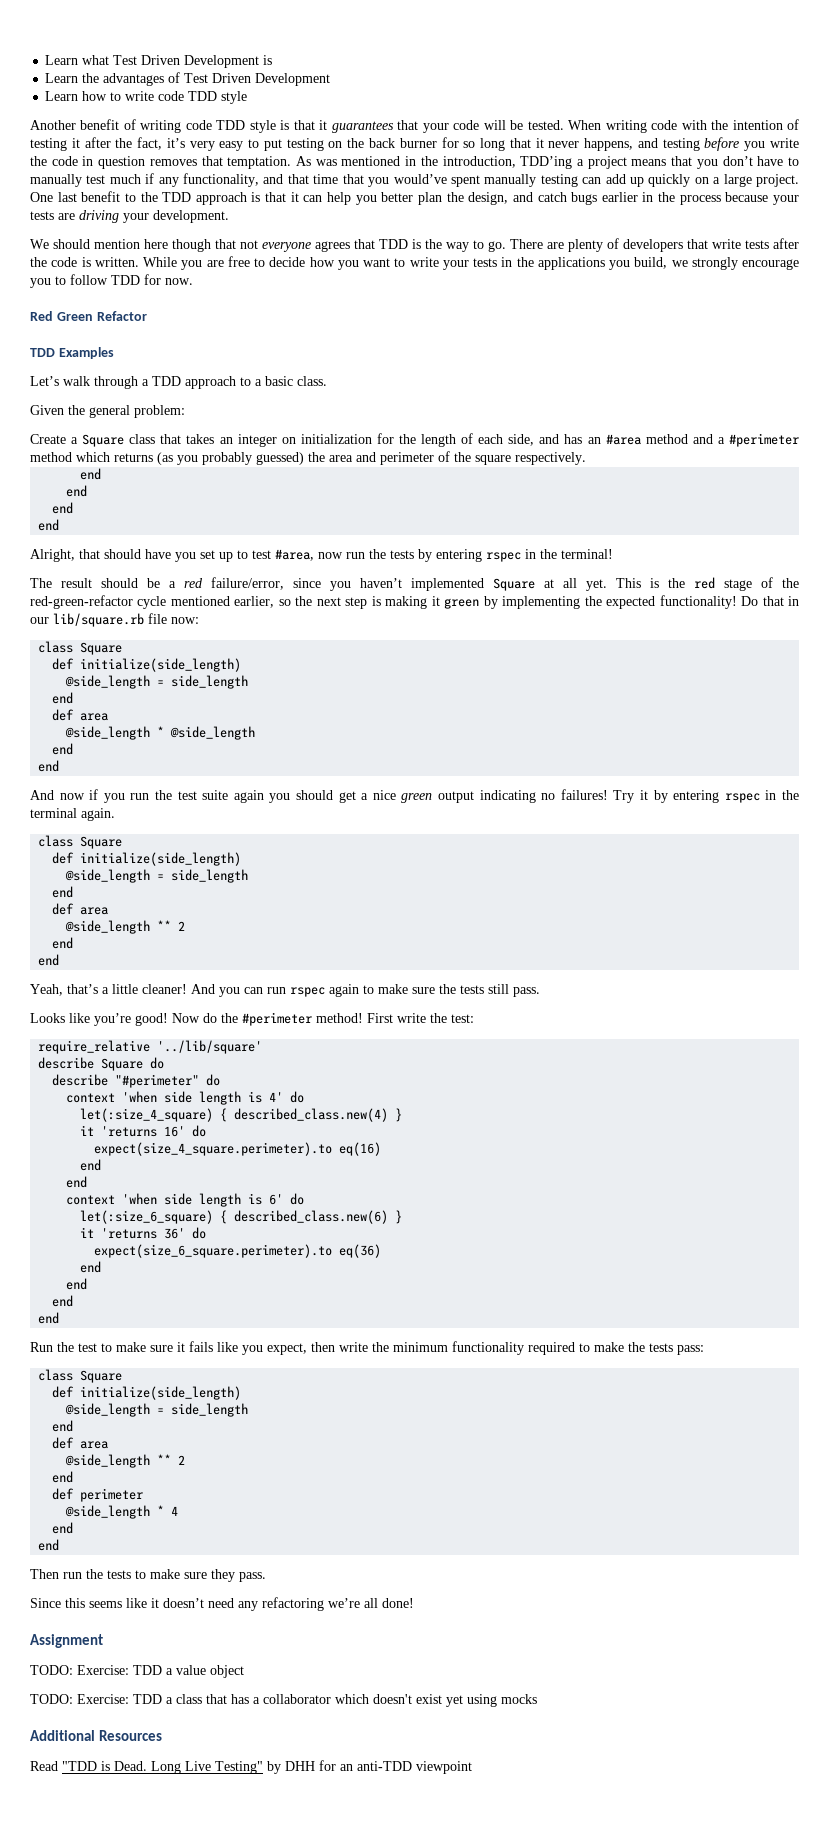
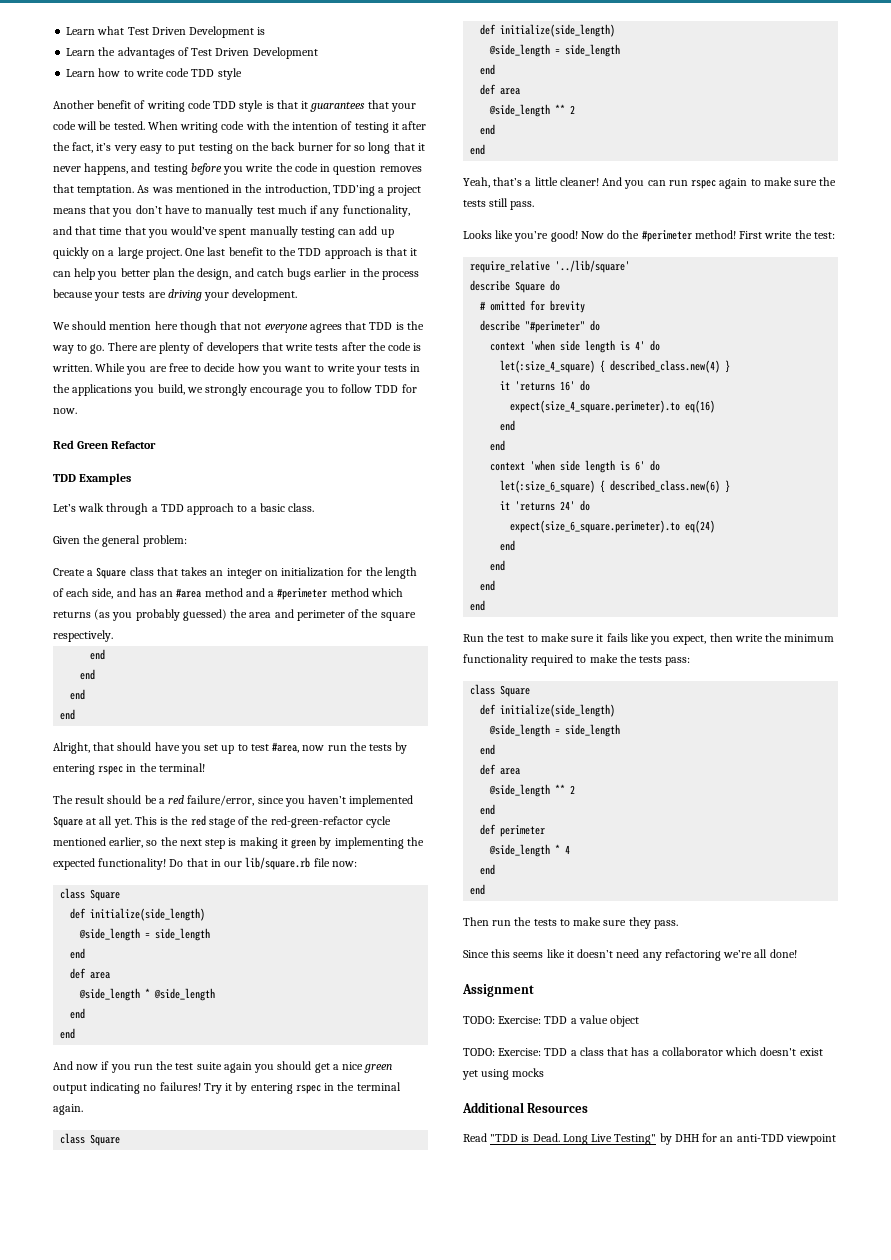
(165, 1063) none -> [480,300,586,313] // # omitted for brevity
[164,1228,186,1239] 36' -> [560,501,576,510] 24'
[339,1244,382,1258] eq(36) -> [685,520,716,533] eq(24)

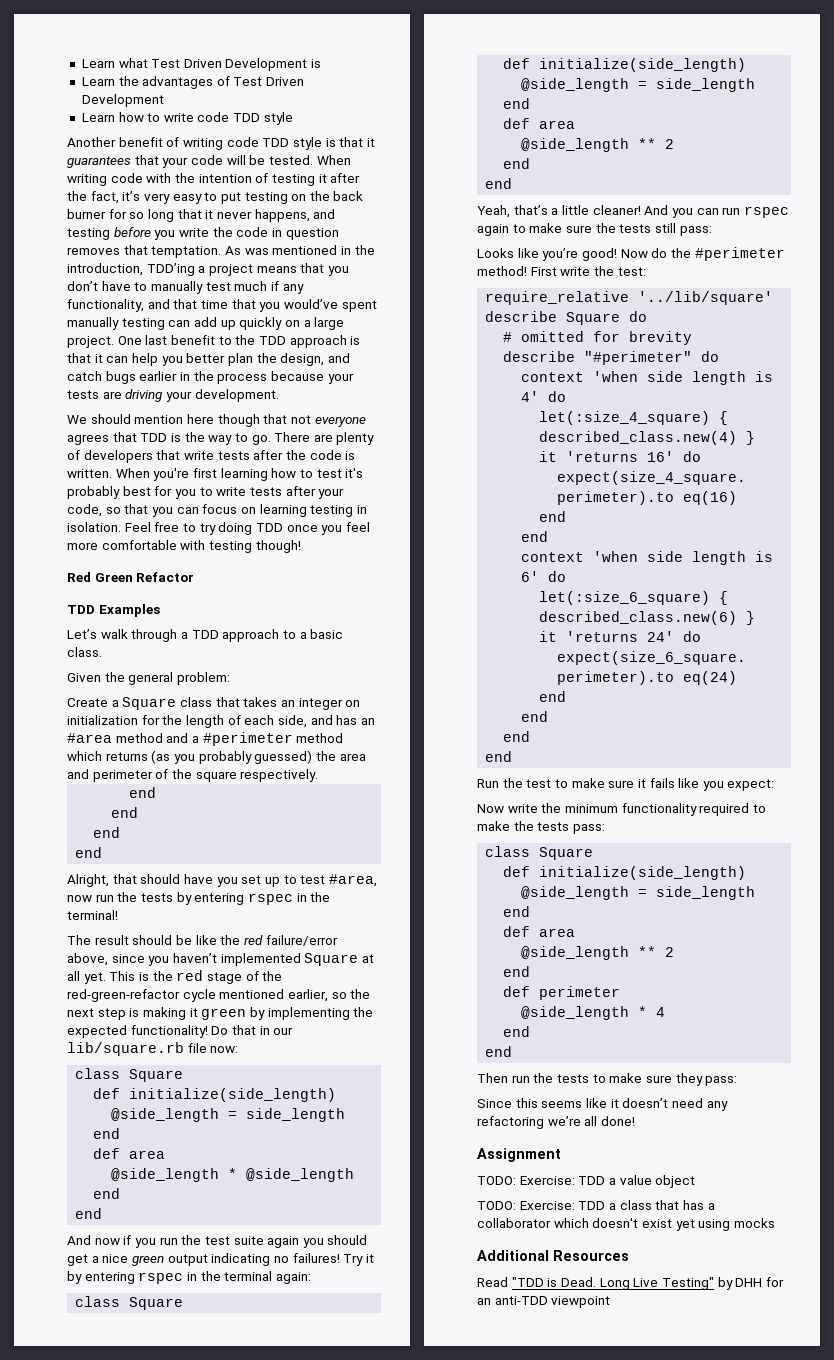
[95,363,421,375] [53,384,417,396] [53,408,77,414] While you are free to decide how you want to write your tests in the applications you build, we strongly encourage you to follow TDD for now. -> [115,468,364,481] [67,486,345,499] [67,504,367,517] [67,522,370,535] [67,540,301,553] When you're first learning how to test it's probably best for you to write tests after your code, so that you can focus on learning testing in isolation. Feel free to try doing TDD once you feel more comfortable with testing though!
[158,795,255,806] a red failure/error, -> [195,935,338,946] [67,953,108,966] like the red failure/error above,
[53,1104,83,1115] again. -> [275,1272,311,1284] again:
[510,201,535,210] pass. -> [679,226,712,236] pass:
[673,633,733,645] expect, then -> [727,779,775,791] [477,804,504,813] expect: // Now
[653,920,678,929] pass. -> [705,1076,738,1086] pass:

